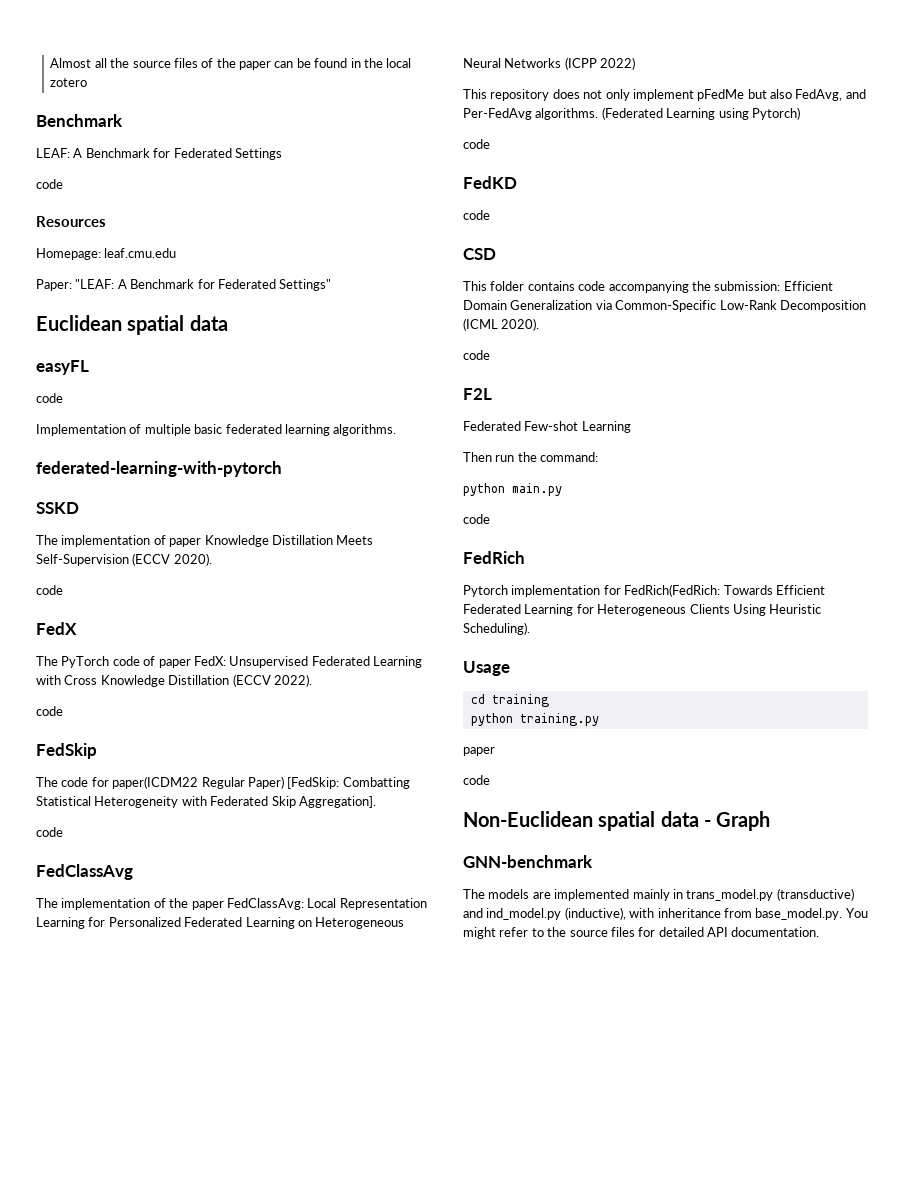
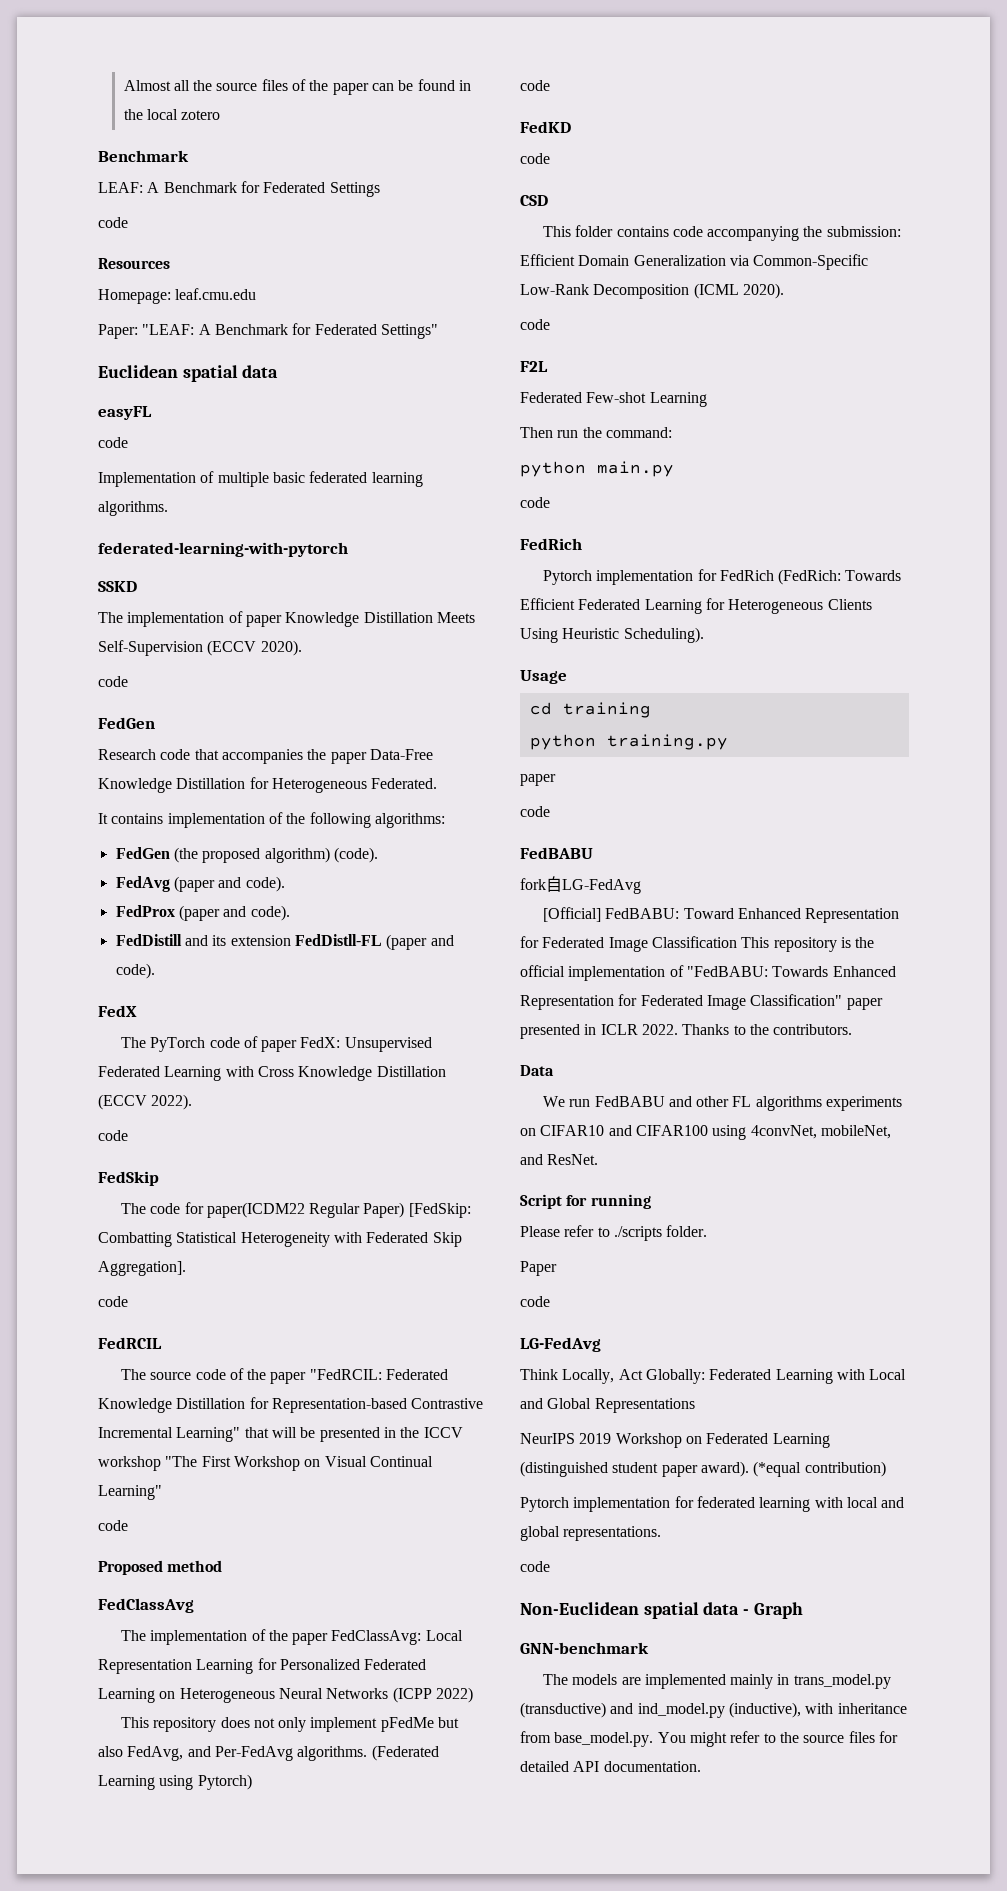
(63, 590) none -> [98,717,155,729] [98,749,433,764] [98,777,438,793] [98,812,445,828] [115,847,378,863] [115,876,285,892] [115,905,290,921] [115,934,454,950] [115,963,155,979] // FedGen // Research code that accompanies the paper Data-Free Knowledge Distillation for Heterogeneous Federated. // It contains implementation of the following algorithms: // FedGen (the proposed algorithm) (code). // FedAvg (paper and code). // FedProx (paper and code). // FedDistill and its extension FedDistll-FL (paper and code).
(63, 832) none -> [98,1337,162,1349] [120,1368,449,1384] [98,1397,484,1413] [98,1427,463,1442] [98,1456,433,1471] [98,1485,162,1500] [98,1520,128,1531] [98,1560,223,1575] // FedRCIL // The source code of the paper "FedRCIL: Federated Knowledge Distillation for Representation-based Contrastive Incremental Learning" that will be presented in the ICCV workshop "The First Workshop on Visual Continual Learning" // code // Proposed method
[624,584,721,597] FedRich(FedRich: -> [719,569,842,585] FedRich (FedRich:
(490, 780) none -> [520,847,593,859] [520,876,641,894] [542,907,900,923] [520,936,875,952] [520,965,896,981] [520,994,883,1010] [520,1024,853,1039] [520,1065,554,1076] [542,1096,903,1111] [520,1125,891,1140] [520,1154,599,1165] [520,1194,651,1209] [520,1225,708,1241] [520,1261,557,1276] [520,1296,550,1307] [520,1337,601,1352] [520,1369,907,1384] [520,1398,695,1413] [520,1433,830,1448] [520,1461,886,1477] [520,1496,905,1512] [520,1526,662,1541] [520,1561,550,1572] // FedBABU // fork自LG-FedAvg // [Official] FedBABU: Toward Enhanced Representation for Federated Image Classification This repository is the official implementation of "FedBABU: Towards Enhanced Representation for Federated Image Classification" paper presented in ICLR 2022. Thanks to the contributors. // Data // We run FedBABU and other FL algorithms experiments on CIFAR10 and CIFAR100 using 4convNet, mobileNet, and ResNet. // Script for running // Please refer to ./scripts folder. // Paper // code // LG-FedAvg // Think Locally, Act Globally: Federated Learning with Local and Global Representations // NeurIPS 2019 Workshop on Federated Learning (distinguished student paper award). (*equal contribution) // Pytorch implementation for federated learning with local and global representations. // code

